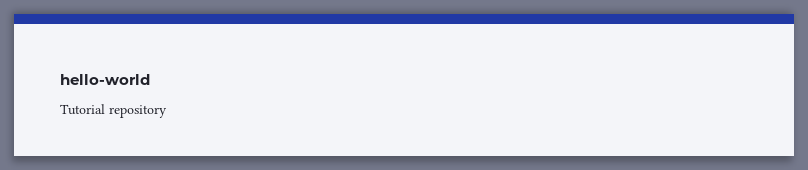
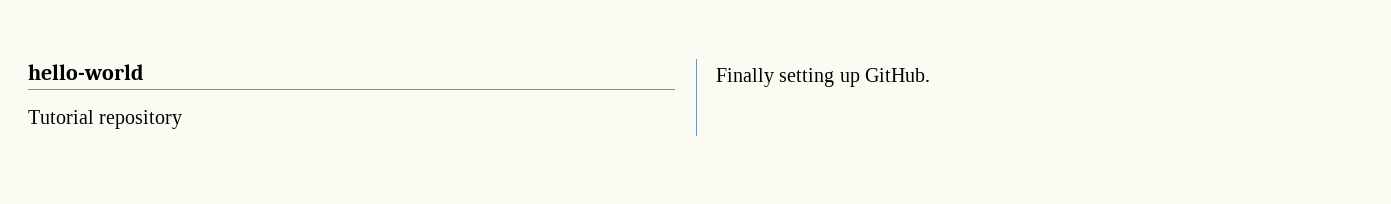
(167, 111) none -> [716,68,931,87] // Finally setting up GitHub.

